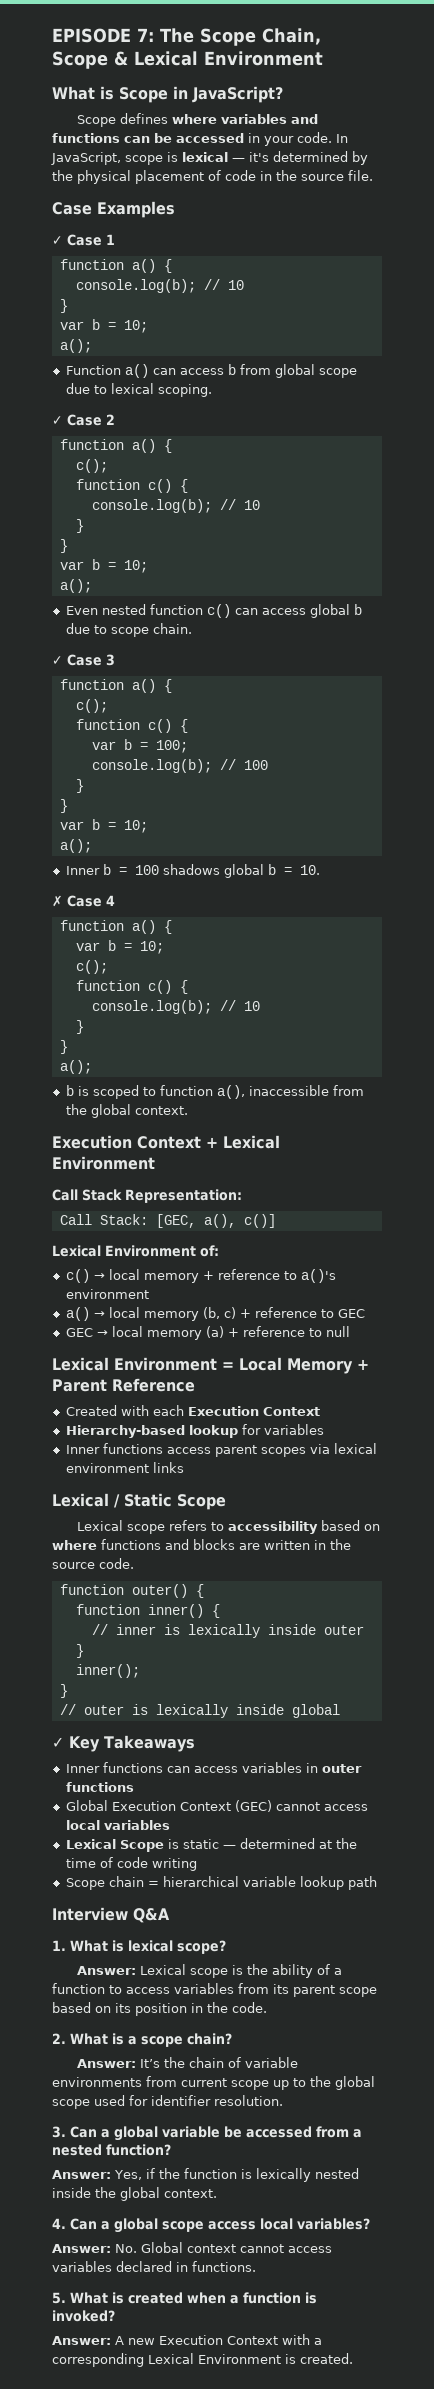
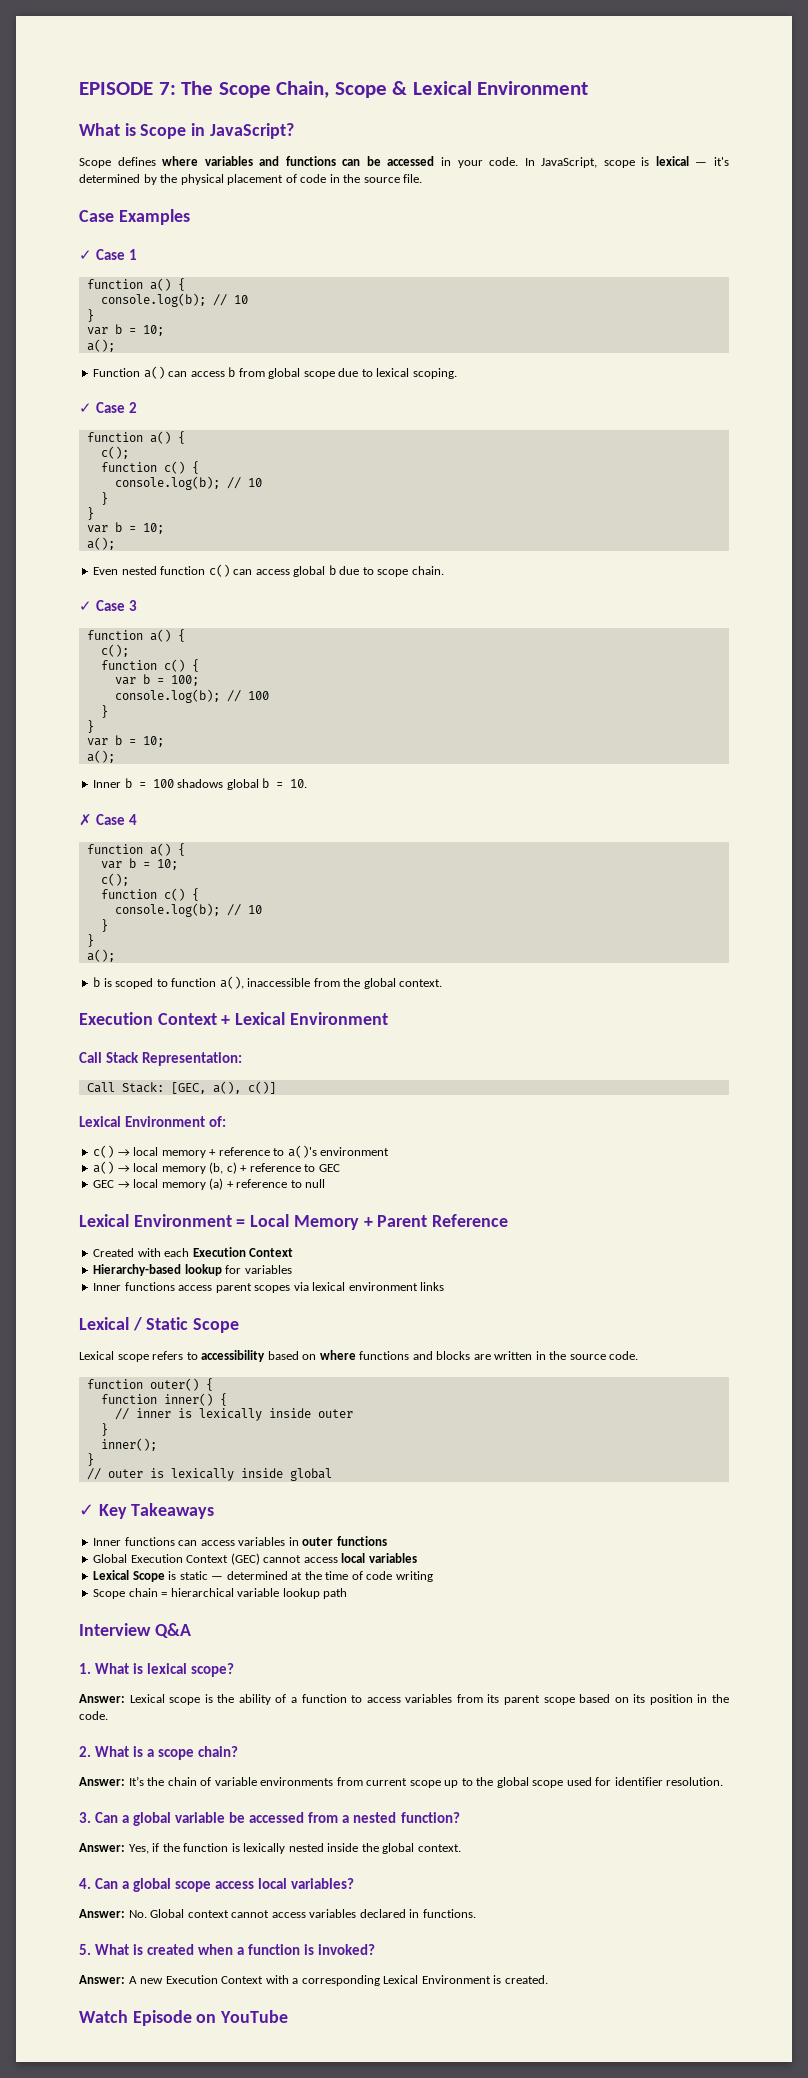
(353, 2358) none -> [79,2010,289,2026] // Watch Episode on YouTube

